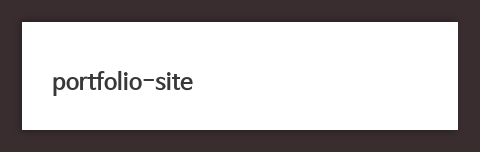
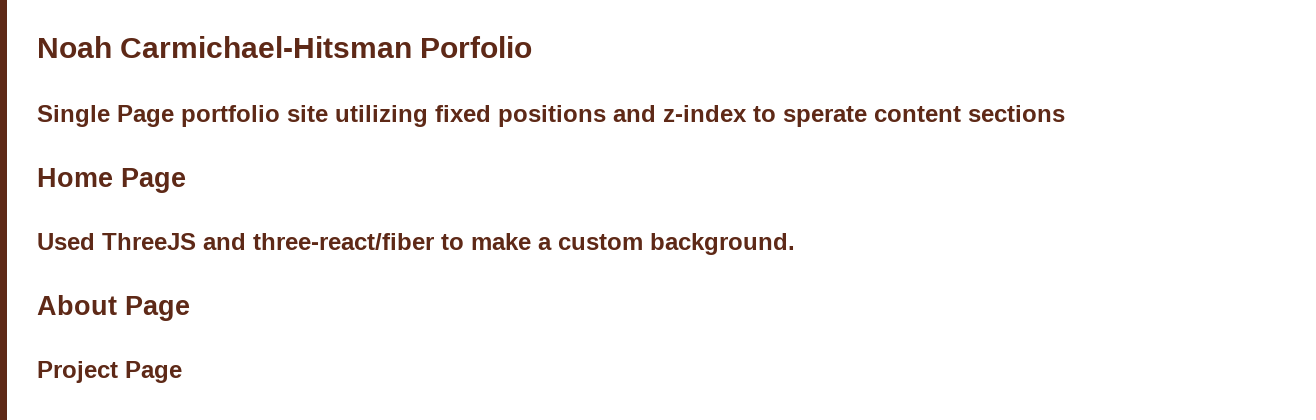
[52,70,193,96] portfolio-site -> [37,36,533,58] [37,105,1065,127] [37,168,186,193] [37,233,795,255] [37,295,190,321] [37,361,182,383] Noah Carmichael-Hitsman Porfolio // Single Page portfolio site utilizing fixed positions and z-index to sperate content sections // Home Page // Used ThreeJS and three-react/fiber to make a custom background. // About Page // Project Page

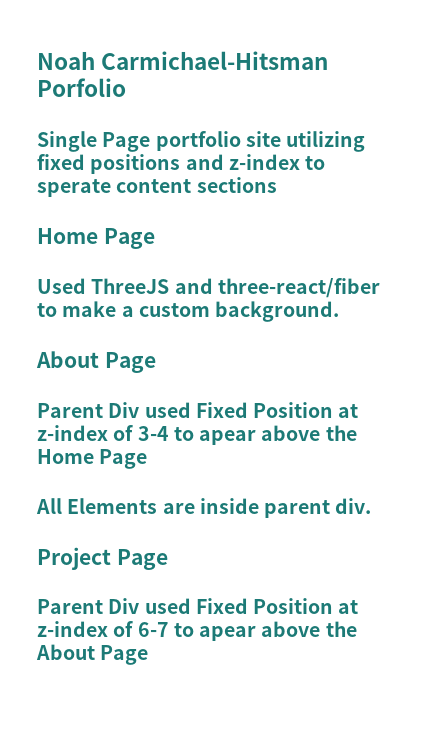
[37,361,118,383] Project -> [37,402,359,418] [37,425,357,445] [37,449,148,469] [36,498,372,518] [37,547,168,570] [37,598,359,614] [37,621,357,641] [36,644,95,660] Parent Div used Fixed Position at z-index of 3-4 to apear above the Home Page // All Elements are inside parent div. // Project Page // Parent Div used Fixed Position at z-index of 6-7 to apear above the About

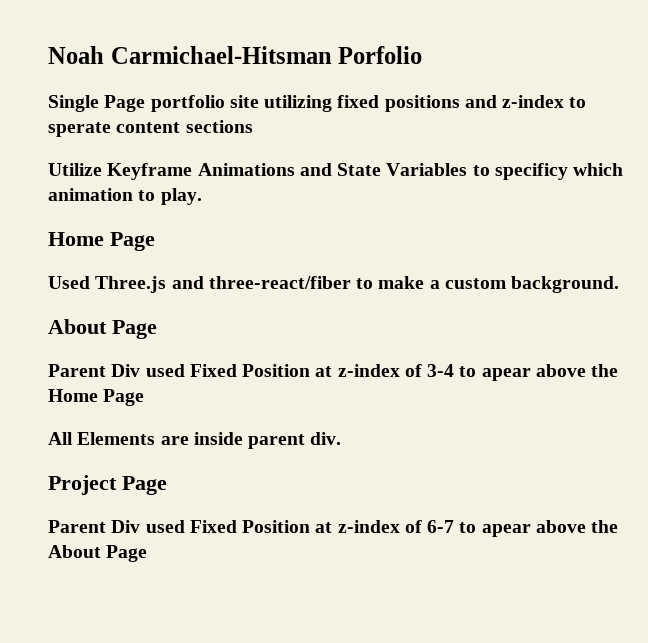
(277, 185) none -> [48,163,624,180] [48,188,202,205] // Utilize Keyframe Animations and State Variables to specificy which animation to play.
[91,278,170,294] ThreeJS -> [95,276,167,293] Three.js

